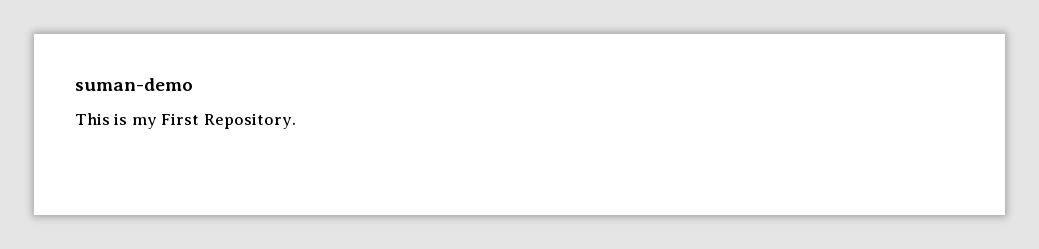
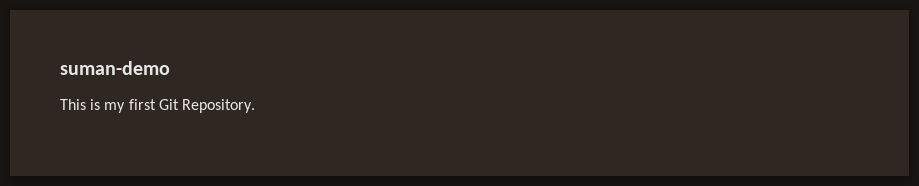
[161,113,200,125] First -> [128,99,179,110] first Git

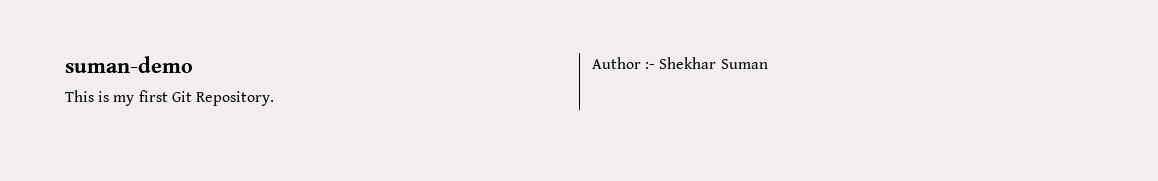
(255, 106) none -> [592,57,768,69] // Author :- Shekhar Suman

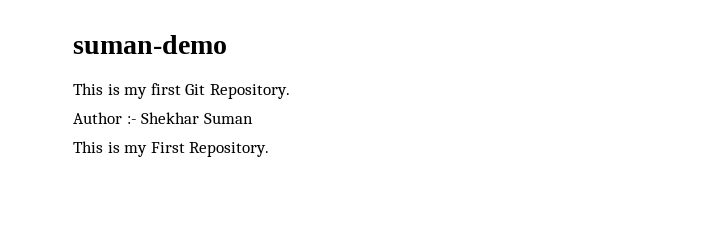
(768, 64) none -> [73,141,270,157] // This is my First Repository.

